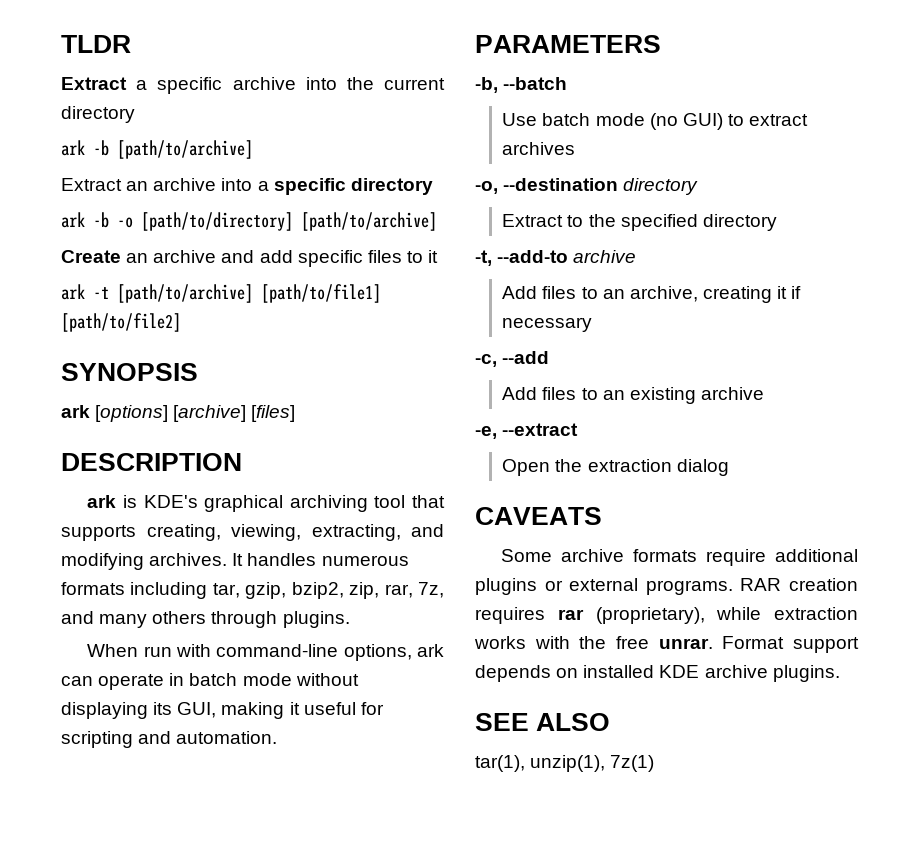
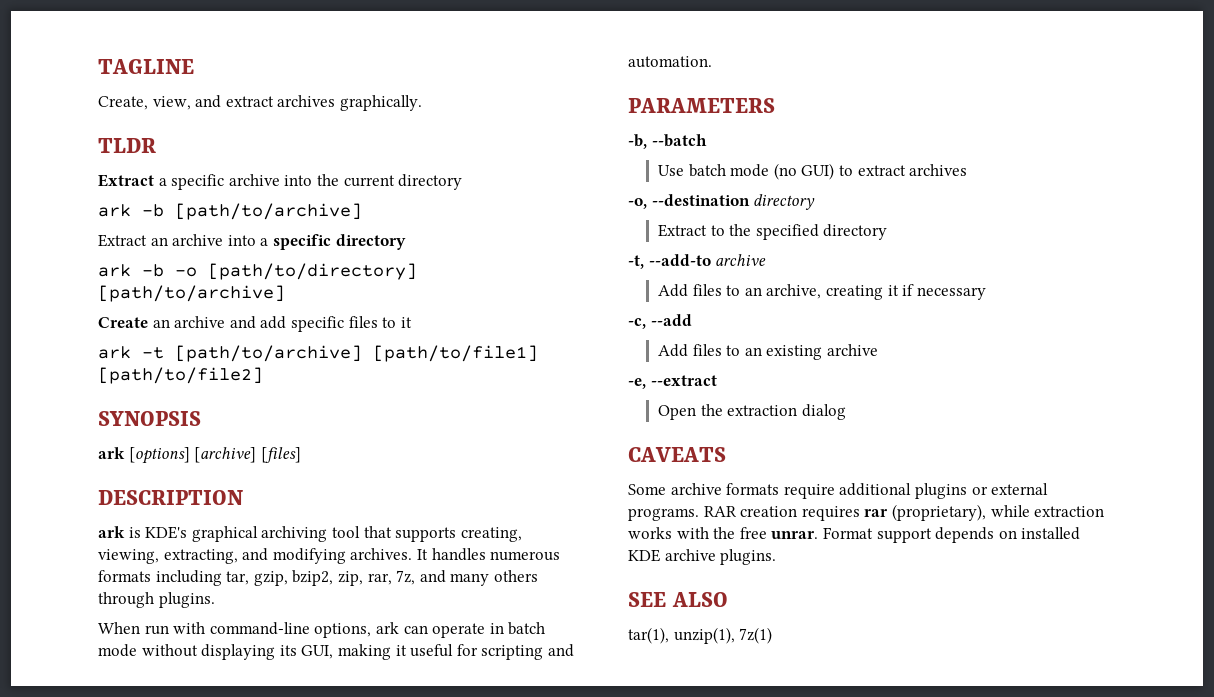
(61, 44) none -> [98,59,194,74] [98,95,422,111] TAGLINE // Create, view, and extract archives graphically. //

